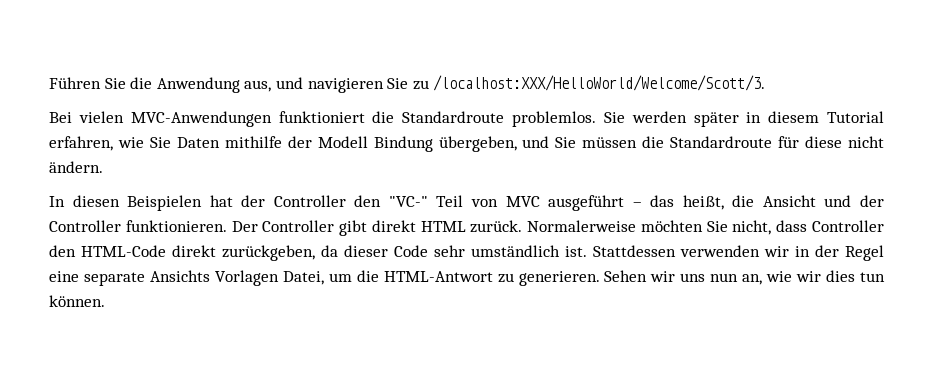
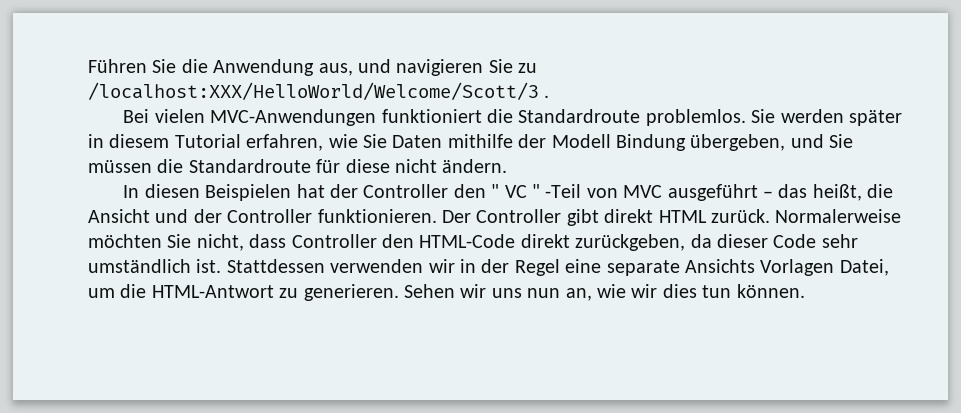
[433,75,766,91] /localhost:XXX/HelloWorld/Welcome/Scott/3. -> [88,82,550,100] /localhost:XXX/HelloWorld/Welcome/Scott/3 .
[388,195,464,207] "VC-" Teil -> [491,184,582,198] " VC " -Teil

